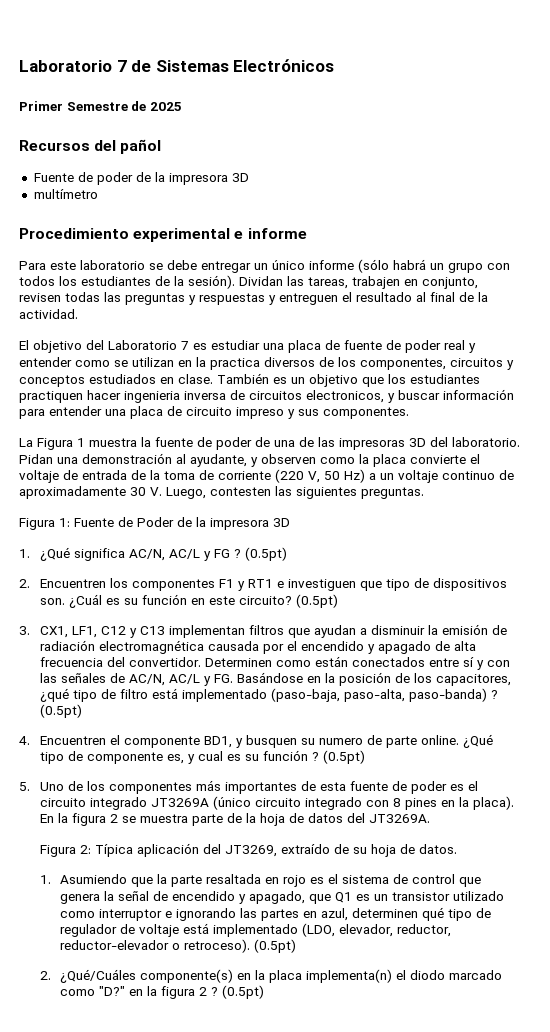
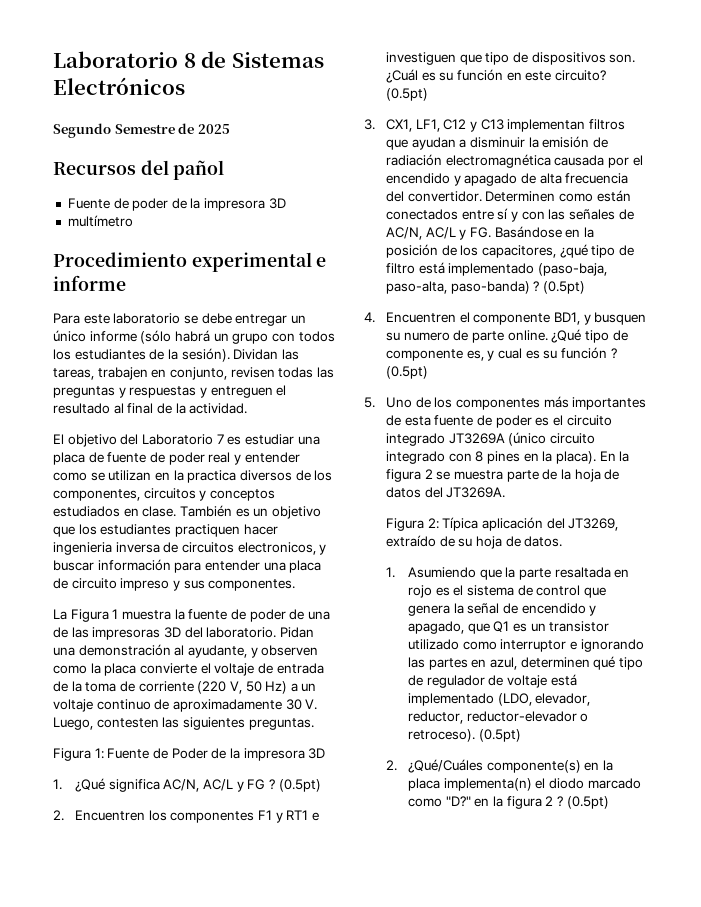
[19,60,127,72] Laboratorio 7 -> [53,51,196,68] Laboratorio 8
[19,101,63,111] Primer -> [53,123,111,138] Segundo

